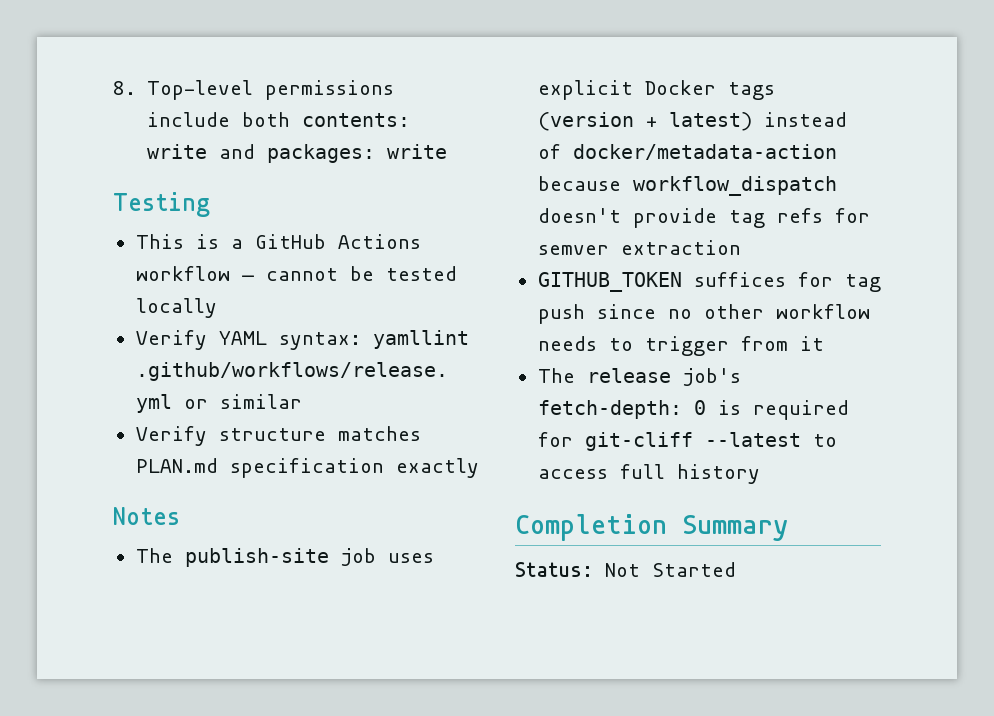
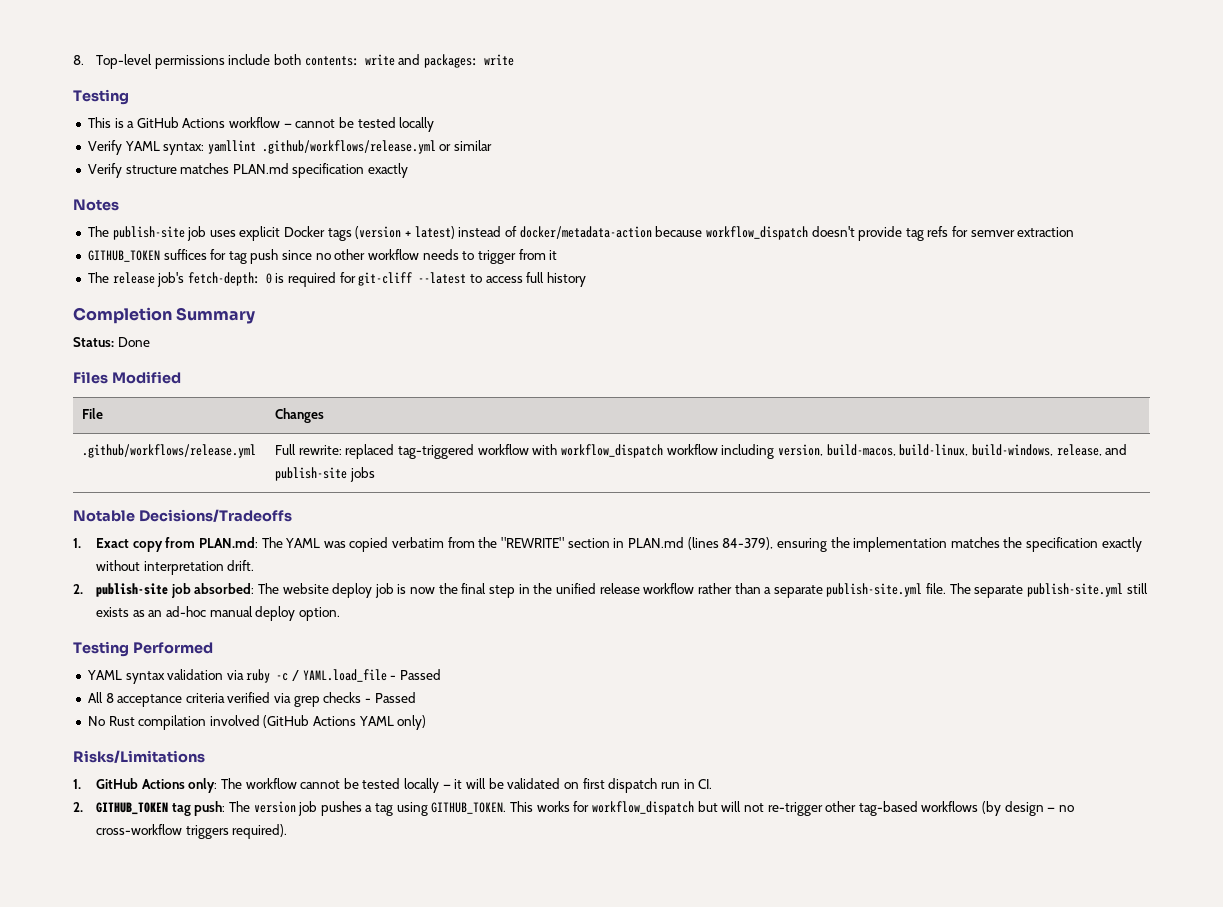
[605,562,736,577] Not Started -> [117,337,150,347] [73,371,181,384] [82,408,104,419] [275,408,325,423] [82,444,257,458] [275,444,1128,459] [275,467,375,482] [73,509,292,522] [73,537,1142,552] [95,560,255,575] [73,583,1148,598] [95,606,340,621] [73,641,213,657] [86,669,442,684] [87,692,416,707] [87,715,427,730] [73,750,205,763] [73,778,713,793] [73,801,1075,816] [95,824,288,839] Done // Files Modified // File | Changes // .github/workflows/release.yml | Full rewrite: replaced tag-triggered workflow with workflow_dispatch workflow including version, build-macos, build-linux, build-windows, release, and publish-site jobs // Notable Decisions/Tradeoffs // 1. Exact copy from PLAN.md: The YAML was copied verbatim from the "REWRITE" section in PLAN.md (lines 84-379), ensuring the implementation matches the specification exactly without interpretation drift. // 2. publish-site job absorbed: The website deploy job is now the final step in the unified release workflow rather than a separate publish-site.yml file. The separate publish-site.yml still exists as an ad-hoc manual deploy option. // Testing Performed // YAML syntax validation via ruby -c / YAML.load_file - Passed // All 8 acceptance criteria verified via grep checks - Passed // No Rust compilation involved (GitHub Actions YAML only) // Risks/Limitations // 1. GitHub Actions only: The workflow cannot be tested locally — it will be validated on first dispatch run in CI. // 2. GITHUB_TOKEN tag push: The version job pushes a tag using GITHUB_TOKEN. This works for workflow_dispatch but will not re-trigger other tag-based workflows (by design — no cross-workflow triggers required).

